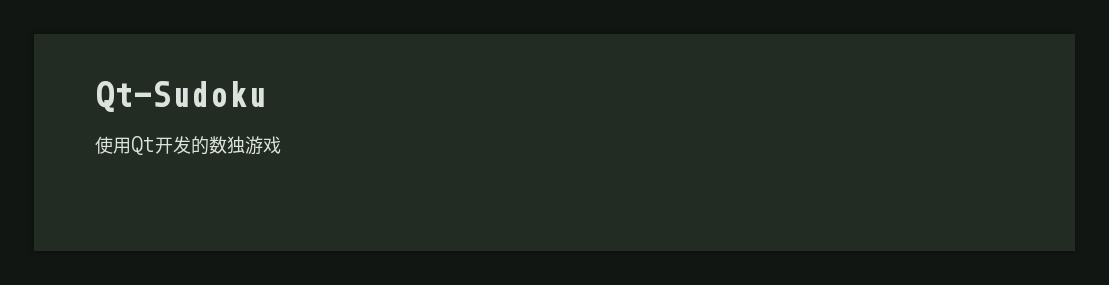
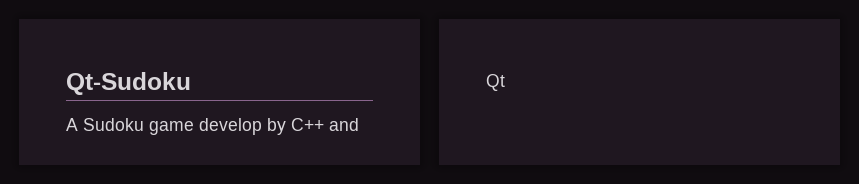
[95,136,281,155] 使用Qt开发的数独游戏 -> [66,118,359,135] [486,74,505,91] A Sudoku game develop by C++ and Qt

